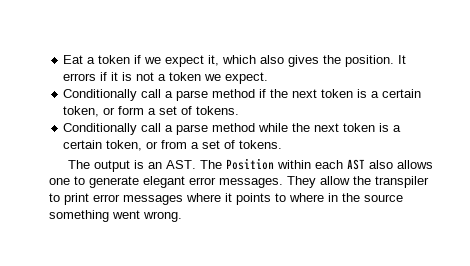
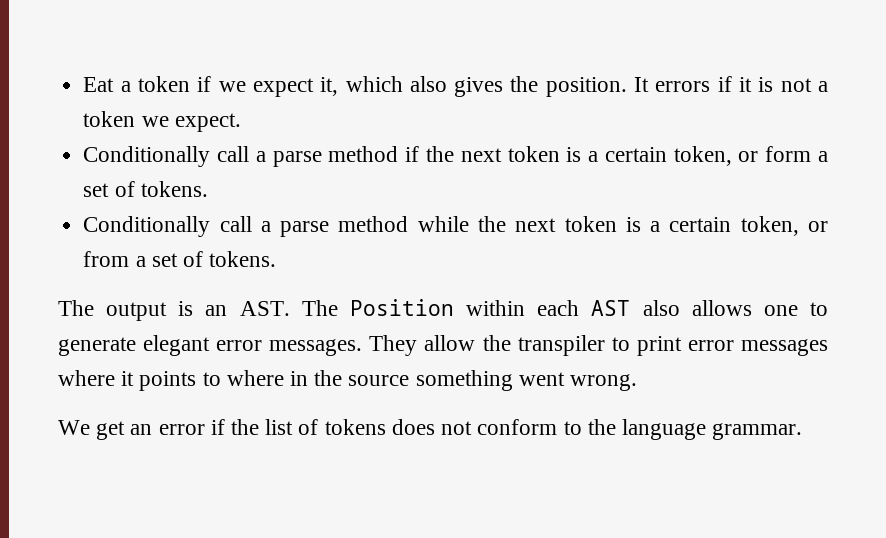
(182, 216) none -> [58,419,803,440] // We get an error if the list of tokens does not conform to the language grammar.

